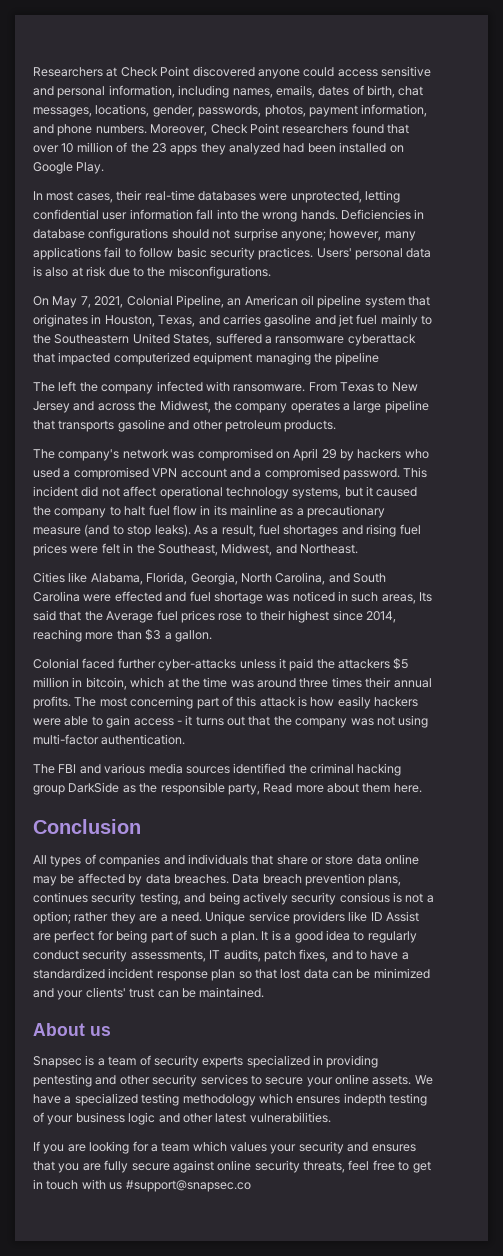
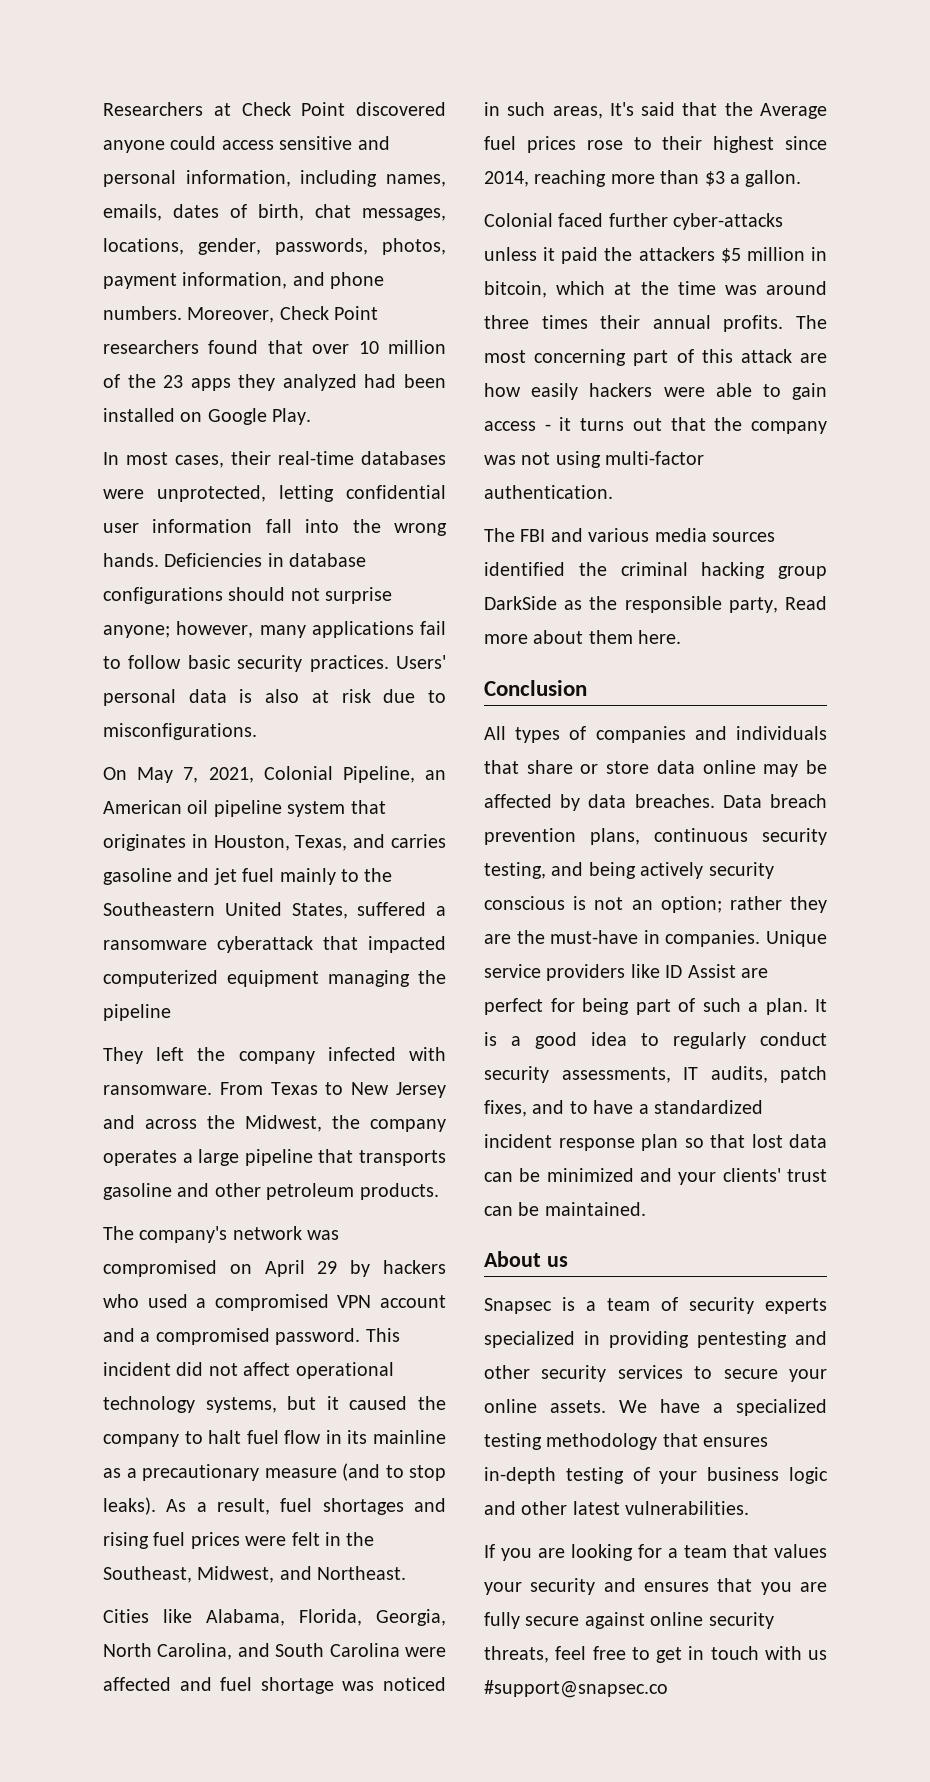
[147,267,166,277] the -> (446, 696) none
[33,382,55,392] The -> [103,1047,143,1064] They
[114,591,162,602] effected -> [103,1677,171,1691] affected
[419,592,433,602] Its -> [609,102,634,116] It's
[298,696,307,707] is -> [800,353,828,363] are
[33,892,88,903] continues -> [654,828,748,842] continuous
[339,892,390,903] consious -> [484,896,565,910] conscious
[426,895,434,903] a -> [631,900,653,910] an
[160,912,202,922] a need. -> [516,930,761,947] the must-have in companies.
[258,1093,386,1106] which ensures indepth -> [662,1433,769,1447] [484,1467,556,1484] that ensures in-depth
[192,1141,227,1152] which -> [733,1544,768,1558] that

